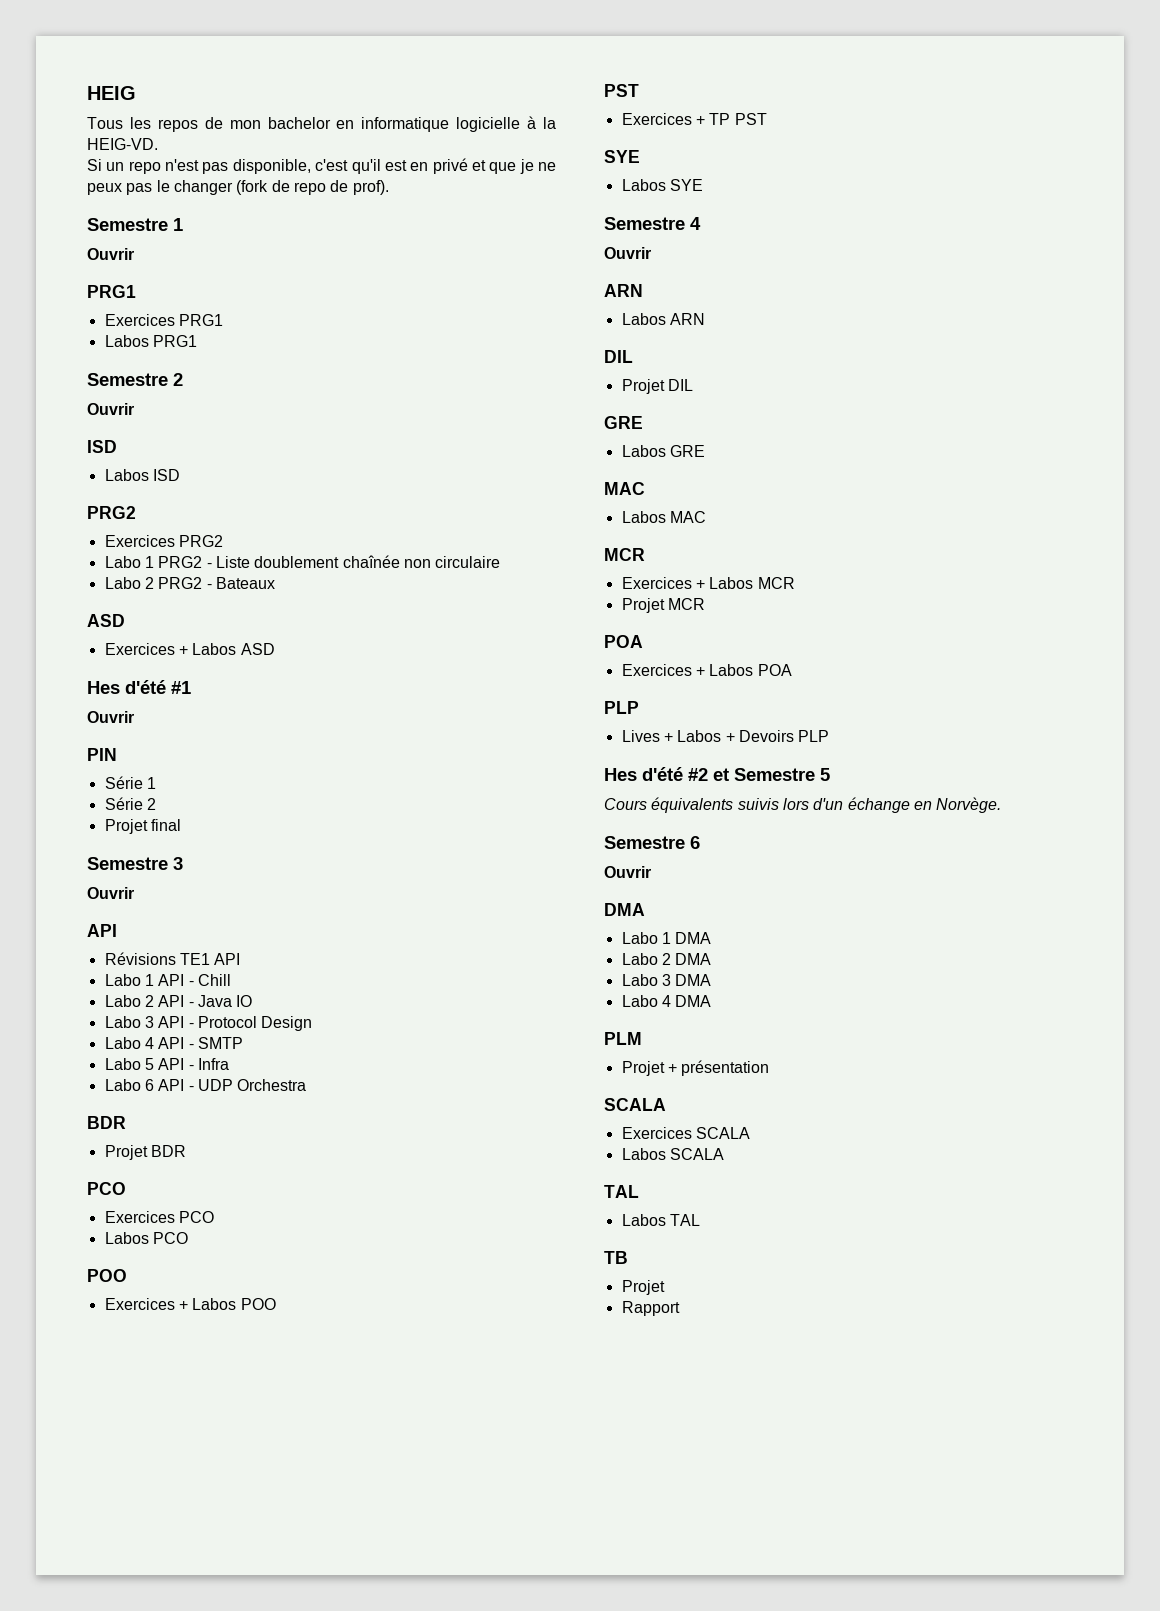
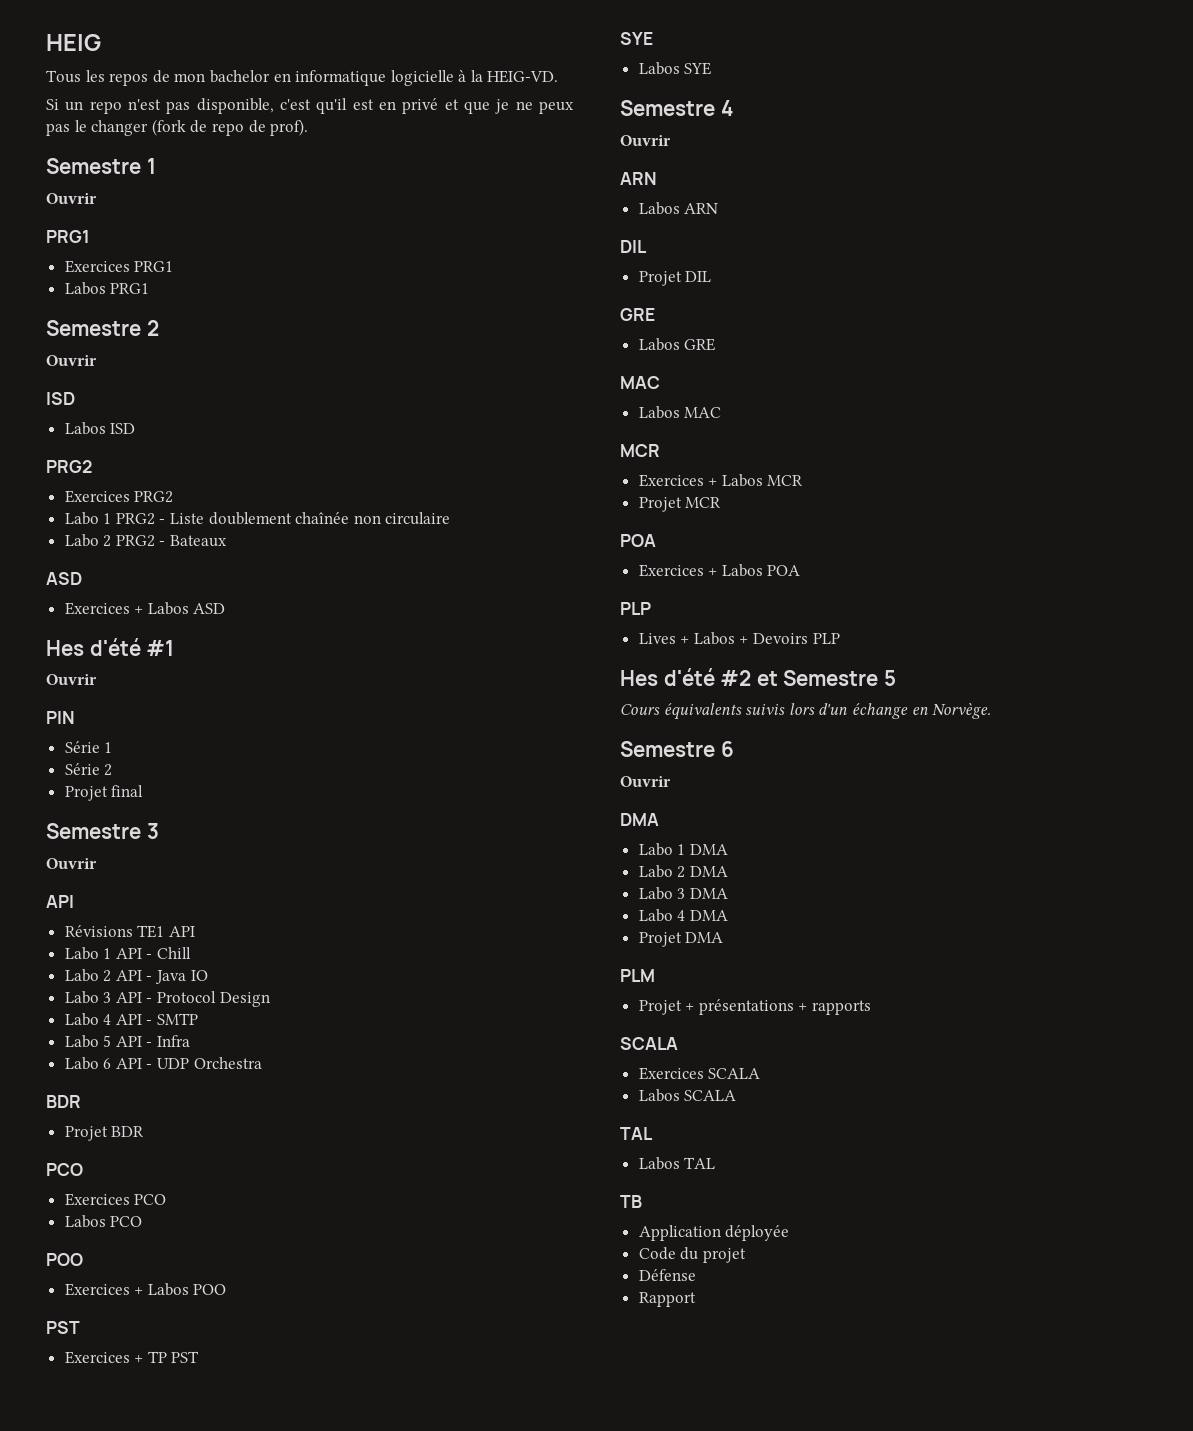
(712, 1001) none -> [638,932,724,947] // Projet DMA
[681,1060,770,1076] présentation -> [698,999,872,1015] présentations + rapports
[621,1280,665,1295] Projet -> [638,1225,790,1241] [638,1247,746,1263] [638,1269,696,1281] Application déployée // Code du projet // Défense

